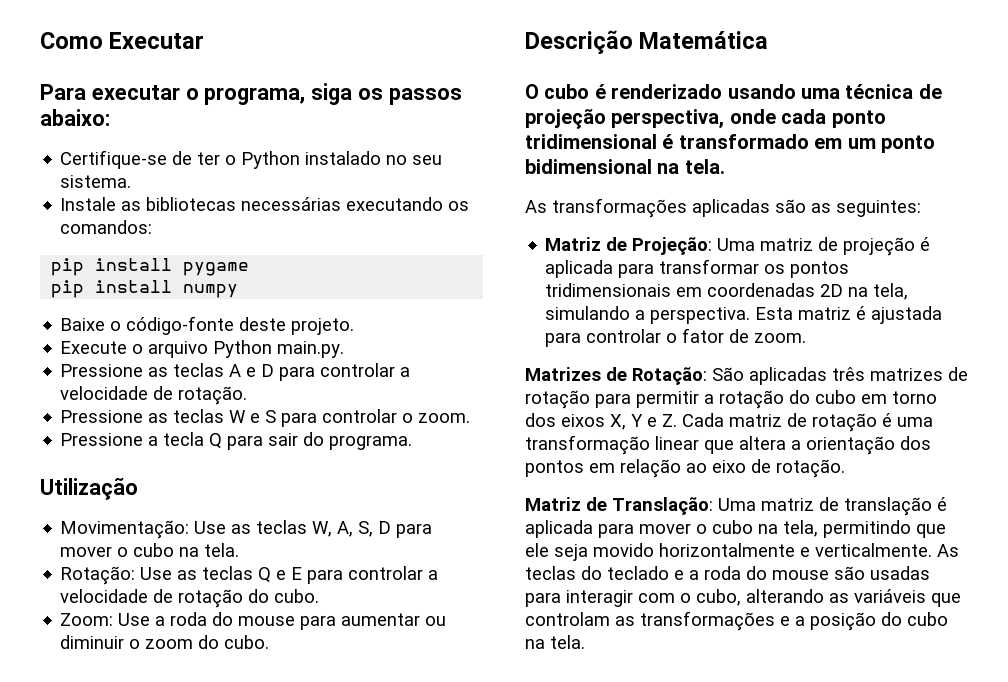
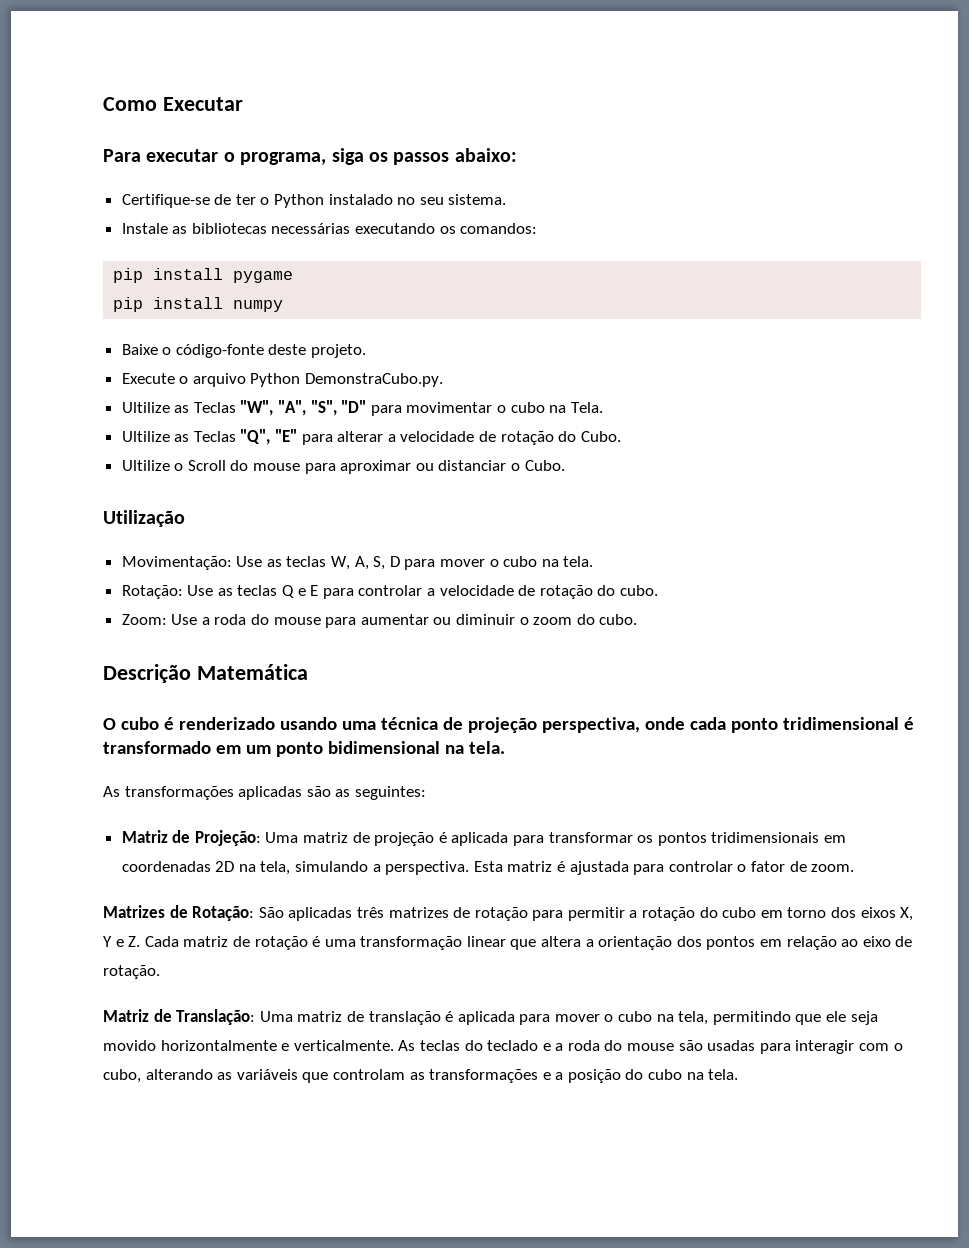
[277,341,345,358] [60,363,411,381] [60,386,248,405] [60,409,471,427] [60,432,413,450] main.py. // Pressione as teclas A e D para controlar a velocidade de rotação. // Pressione as teclas W e S para controlar o zoom. // Pressione a tecla Q para sair do programa. -> [305,373,444,387] [121,400,603,416] [121,429,621,445] [121,460,565,474] DemonstraCubo.py. // Ultilize as Teclas "W", "A", "S", "D" para movimentar o cubo na Tela. // Ultilize as Teclas "Q", "E" para alterar a velocidade de rotação do Cubo. // Ultilize o Scroll do mouse para aproximar ou distanciar o Cubo.

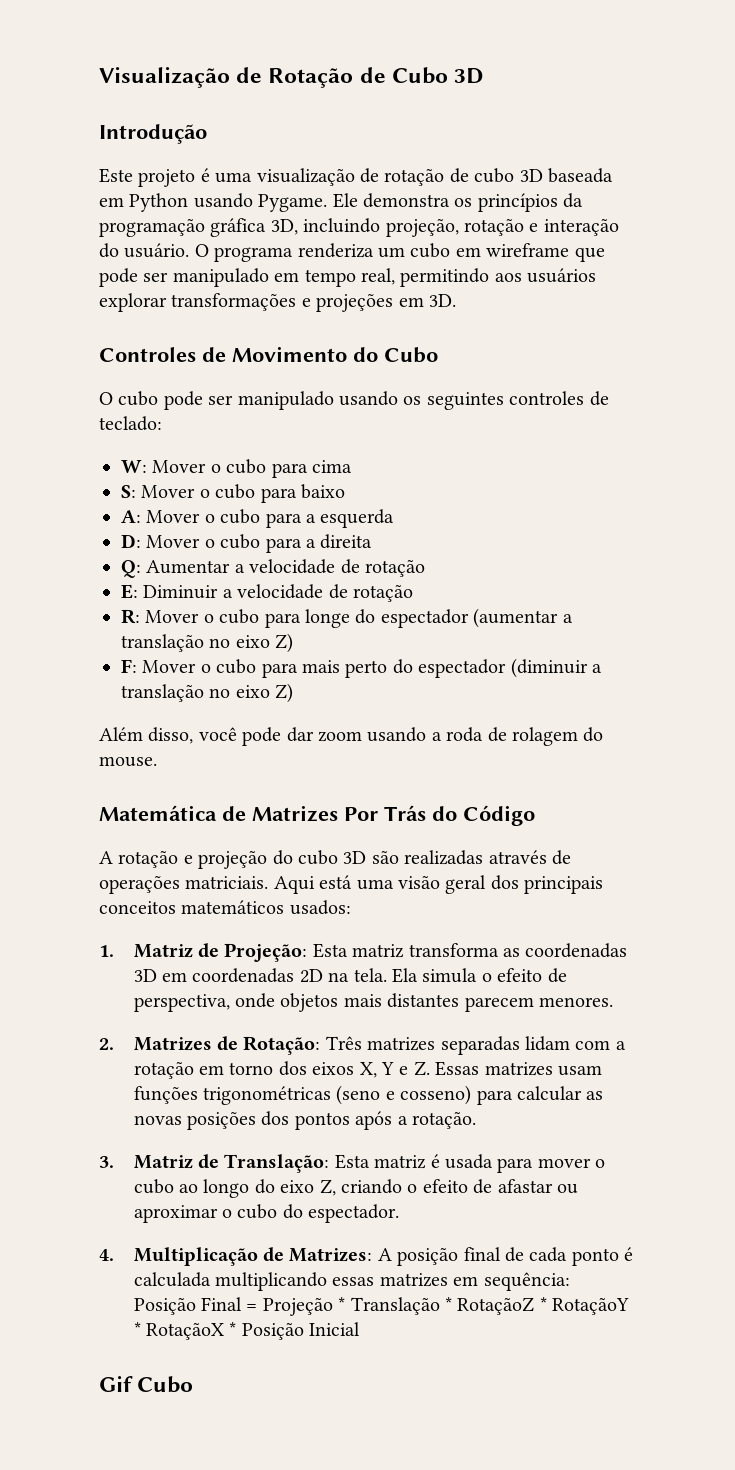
[103,97,243,111] [103,148,517,165] [121,194,507,208] [121,223,538,234] [113,268,294,283] [113,297,284,312] [121,344,367,358] [121,373,444,387] [121,400,603,416] [121,429,621,445] [121,460,565,474] [103,510,185,527] [121,556,594,570] [121,585,658,599] [121,614,638,628] [103,664,308,683] [103,717,914,733] [103,741,505,757] [103,786,426,800] [121,830,846,846] [121,861,855,875] [103,905,757,921] Como Executar // Para executar o programa, siga os passos abaixo: // Certifique-se de ter o Python instalado no seu sistema. // Instale as bibliotecas necessárias executando os comandos: // pip install pygame // pip install numpy // Baixe o código-fonte deste projeto. // Execute o arquivo Python DemonstraCubo.py. // Ultilize as Teclas "W", "A", "S", "D" para movimentar o cubo na Tela. // Ultilize as Teclas "Q", "E" para alterar a velocidade de rotação do Cubo. // Ultilize o Scroll do mouse para aproximar ou distanciar o Cubo. // Utilização // Movimentação: Use as teclas W, A, S, D para mover o cubo na tela. // Rotação: Use as teclas Q e E para controlar a velocidade de rotação do cubo. // Zoom: Use a roda do mouse para aumentar ou diminuir o zoom do cubo. // Descrição Matemática // O cubo é renderizado usando uma técnica de projeção perspectiva, onde cada ponto tridimensional é transformado em um ponto bidimensional na tela. // As transformações aplicadas são as seguintes: // Matriz de Projeção: Uma matriz de projeção é aplicada para transformar os pontos tridimensionais em coordenadas 2D na tela, simulando a perspectiva. Esta matriz é ajustada para controlar o fator de zoom. // Matrizes de Rotação: São aplicadas três matrizes de rotação para permitir a rotação do cubo -> [99,67,485,88] [99,124,207,144] [99,168,613,187] [99,193,584,212] [99,218,619,237] [99,243,605,262] [99,268,597,287] [99,293,456,312] [99,346,438,363] [99,391,609,410] [99,416,162,431] [121,459,352,478] [121,484,345,503] [121,509,395,528] [121,534,373,553] [121,559,425,578] [121,584,413,602] [121,608,573,628] [121,633,294,653] [121,658,602,678] [121,683,294,703] [99,727,604,746] [99,756,157,767] [99,805,535,826] [99,850,571,869] [99,875,604,894] [99,900,351,915] [99,943,628,962] [133,968,567,983] [133,993,613,1012] [99,1036,626,1055] [133,1061,194,1079] Visualização de Rotação de Cubo 3D // Introdução // Este projeto é uma visualização de rotação de cubo 3D baseada em Python usando Pygame. Ele demonstra os princípios da programação gráfica 3D, incluindo projeção, rotação e interação do usuário. O programa renderiza um cubo em wireframe que pode ser manipulado em tempo real, permitindo aos usuários explorar transformações e projeções em 3D. // Controles de Movimento do Cubo // O cubo pode ser manipulado usando os seguintes controles de teclado: // W: Mover o cubo para cima // S: Mover o cubo para baixo // A: Mover o cubo para a esquerda // D: Mover o cubo para a direita // Q: Aumentar a velocidade de rotação // E: Diminuir a velocidade de rotação // R: Mover o cubo para longe do espectador (aumentar a translação no eixo Z) // F: Mover o cubo para mais perto do espectador (diminuir a translação no eixo Z) // Além disso, você pode dar zoom usando a roda de rolagem do mouse. // Matemática de Matrizes Por Trás do Código // A rotação e projeção do cubo 3D são realizadas através de operações matriciais. Aqui está uma visão geral dos principais conceitos matemáticos usados: // 1. Matriz de Projeção: Esta matriz transforma as coordenadas 3D em coordenadas 2D na tela. Ela simula o efeito de perspectiva, onde objetos mais distantes parecem menores. // 2. Matrizes de Rotação: Três matrizes separadas lidam com a rotação
[144,936,913,950] Cada matriz de rotação é uma transformação linear que altera a orientação dos pontos em relação ao eixo de -> [435,1061,602,1076] [133,1085,604,1105] [133,1111,408,1130] Essas matrizes usam funções trigonométricas (seno e cosseno) para calcular as novas posições dos pontos após a
(160, 972) none -> [99,1156,114,1168] 3.
[259,1011,878,1025] [103,1040,903,1054] [103,1069,739,1083] Uma matriz de translação é aplicada para mover o cubo na tela, permitindo que ele seja movido horizontalmente e verticalmente. As teclas do teclado e a roda do mouse são usadas para interagir com o cubo, alterando as variáveis que controlam as transformações e a posição do cubo na tela. -> [334,1154,606,1173] [133,1179,578,1198] [133,1204,400,1223] [99,1247,634,1266] [133,1272,570,1291] [133,1297,630,1316] [133,1322,361,1340] [99,1376,194,1393] Esta matriz é usada para mover o cubo ao longo do eixo Z, criando o efeito de afastar ou aproximar o cubo do espectador. // 4. Multiplicação de Matrizes: A posição final de cada ponto é calculada multiplicando essas matrizes em sequência: Posição Final = Projeção * Translação * RotaçãoZ * RotaçãoY * RotaçãoX * Posição Inicial // Gif Cubo

